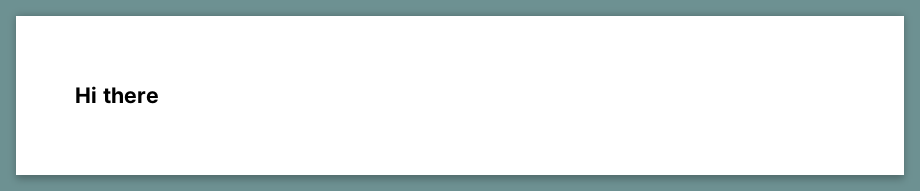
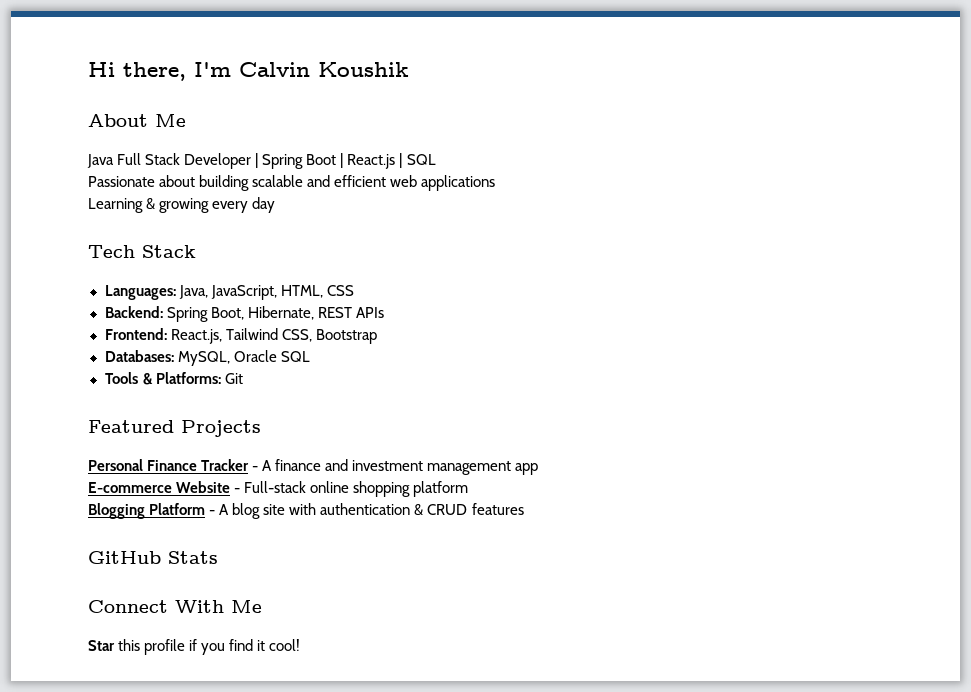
[102,87,159,104] there -> [123,62,409,81] [88,114,186,127] [87,153,436,169] [88,175,496,191] [88,197,276,213] [88,245,196,258] [104,285,354,300] [104,306,384,322] [104,328,377,344] [104,350,310,366] [104,372,243,385] [88,420,261,437] [88,459,539,475] [88,481,469,497] [88,503,524,519] [88,551,218,564] [88,600,262,613] [88,639,301,655] there, I'm Calvin Koushik // About Me // Java Full Stack Developer | Spring Boot | React.js | SQL // Passionate about building scalable and efficient web applications // Learning & growing every day // Tech Stack // Languages: Java, JavaScript, HTML, CSS // Backend: Spring Boot, Hibernate, REST APIs // Frontend: React.js, Tailwind CSS, Bootstrap // Databases: MySQL, Oracle SQL // Tools & Platforms: Git // Featured Projects // Personal Finance Tracker - A finance and investment management app // E-commerce Website - Full-stack online shopping platform // Blogging Platform - A blog site with authentication & CRUD features // GitHub Stats // Connect With Me // Star this profile if you find it cool!

